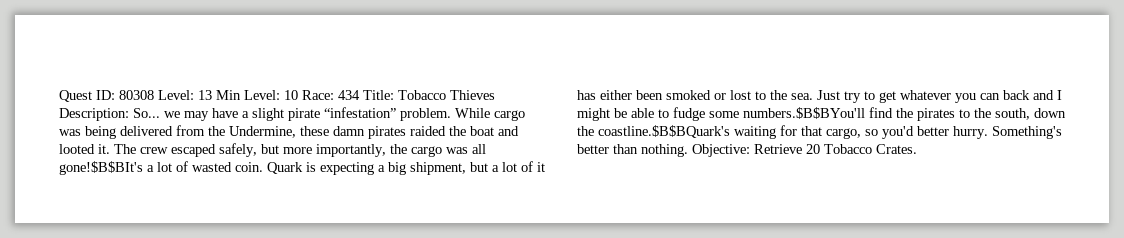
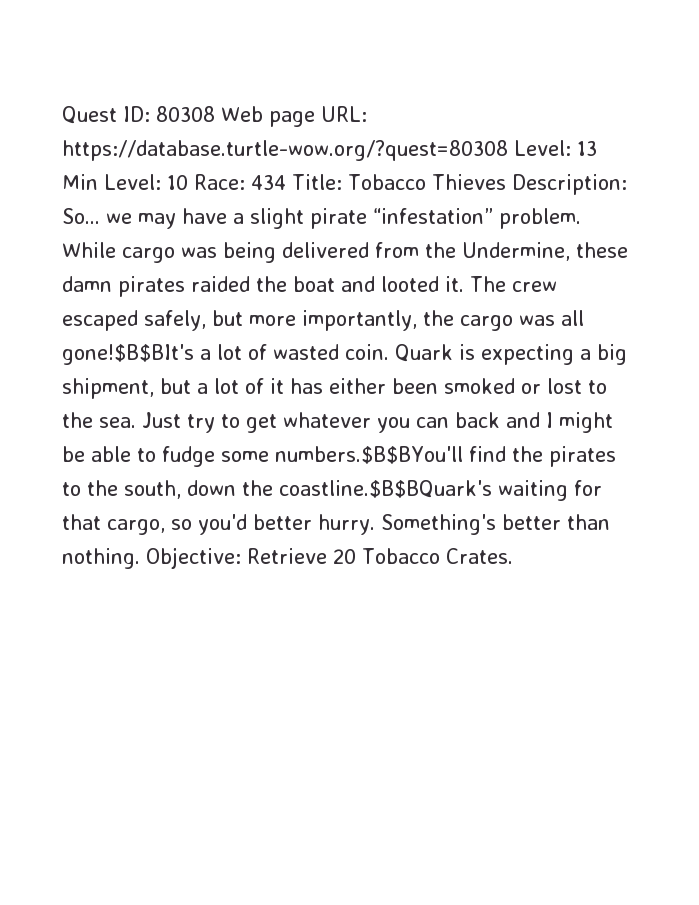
(154, 95) none -> [221,106,367,127] [62,140,508,161] Web page URL: https://database.turtle-wow.org/?quest=80308

